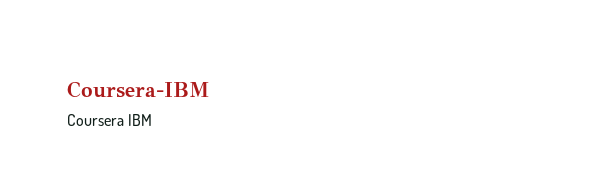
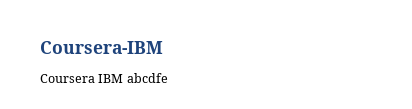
(153, 120) none -> [126,73,168,83] abcdfe

